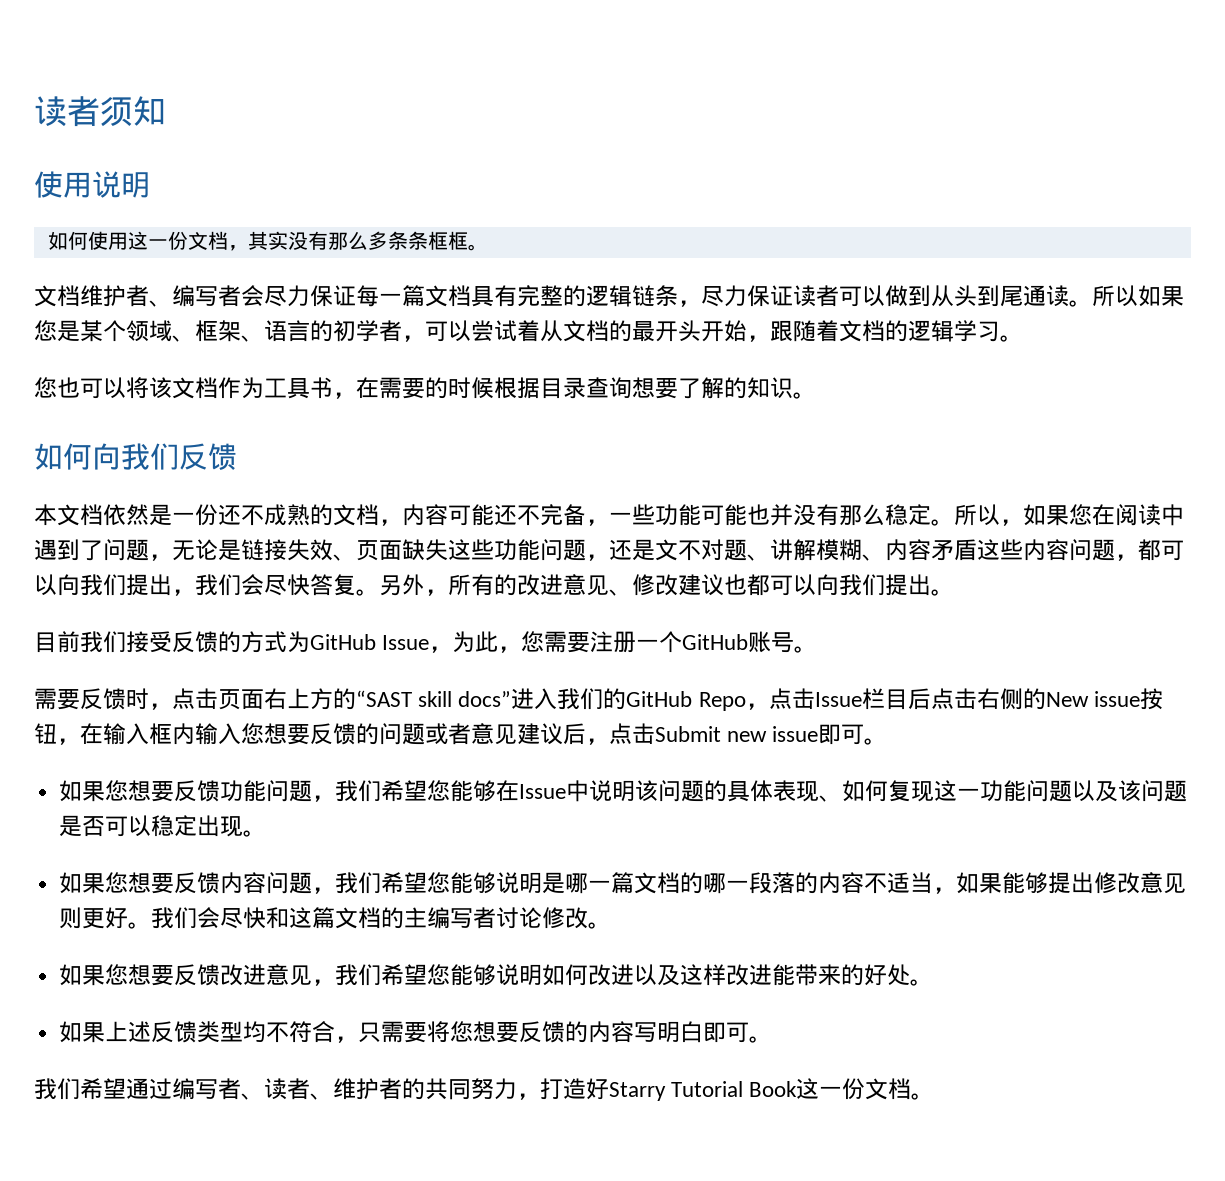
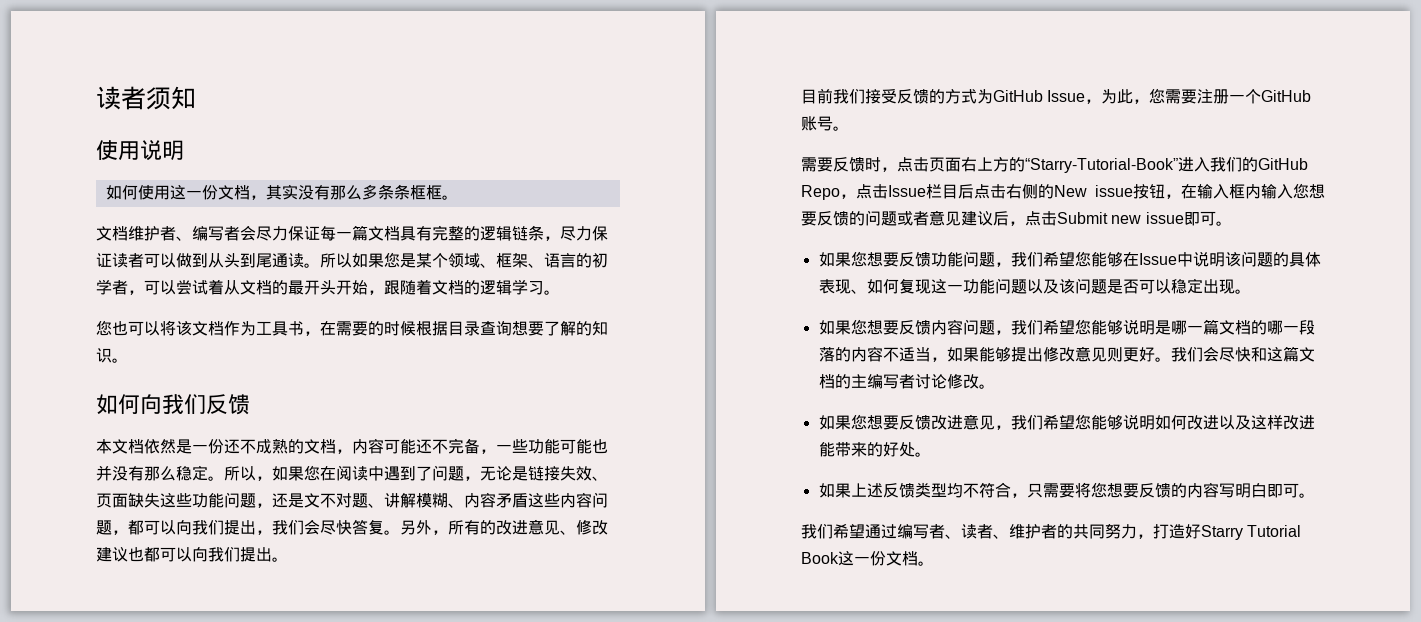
[356,690,512,707] “SAST skill docs” -> [1025,158,1178,173] “Starry-Tutorial-Book”

